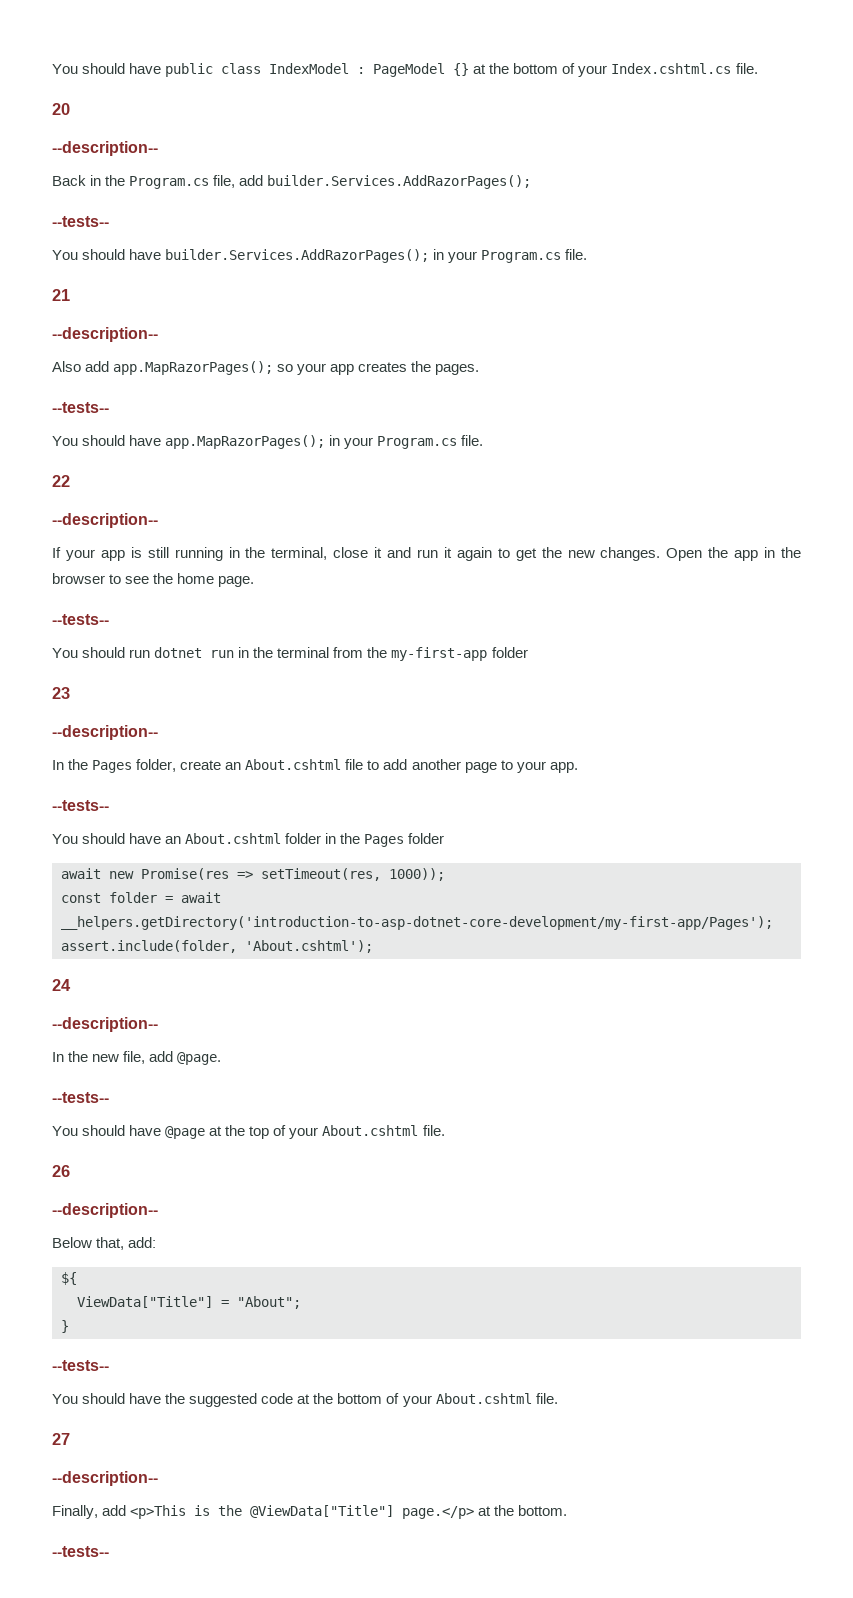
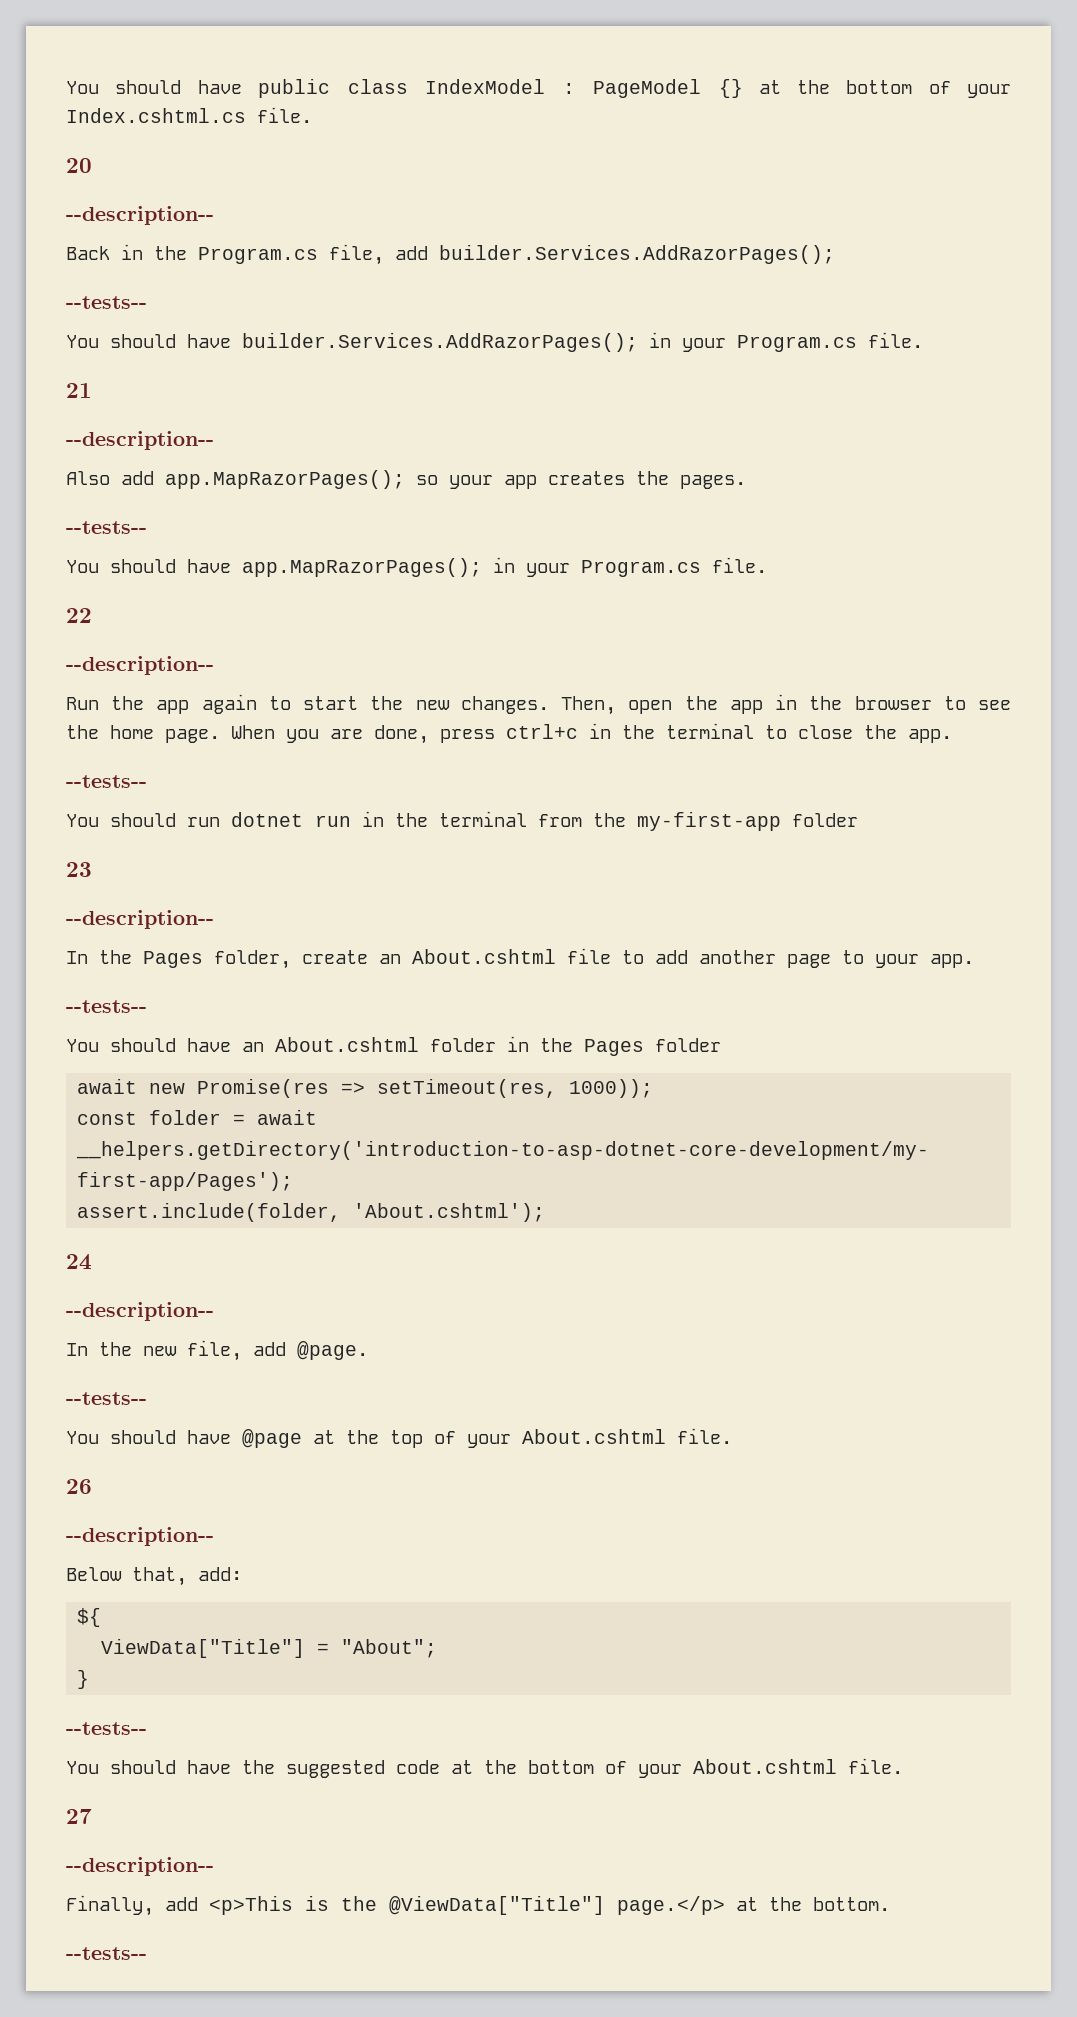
[52,547,452,561] If your app is still running in the terminal, close it and run it -> [66,696,190,714] Run the app
[515,548,537,561] get -> [303,696,359,710] start
[666,548,703,561] Open -> [561,696,673,715] Then, open
(255, 581) none -> [231,723,952,744] When you are done, press ctrl+c in the terminal to close the app.

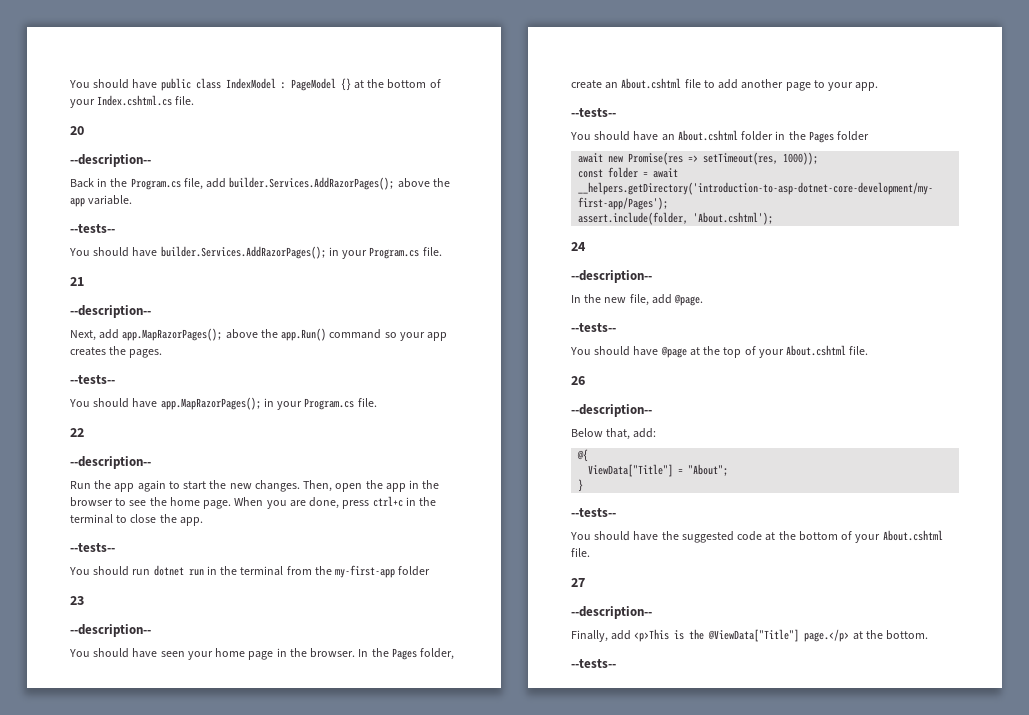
(835, 254) none -> [397,178,450,188] [70,195,133,207] above the app variable.
[66,471,110,485] Also -> [70,330,96,341] Next,
(405, 479) none -> [225,328,382,341] above the app.Run() command
(214, 919) none -> [69,648,356,660] You should have seen your home page in the browser.
[77,1608,102,1627] ${ -> [577,449,589,462] @{

